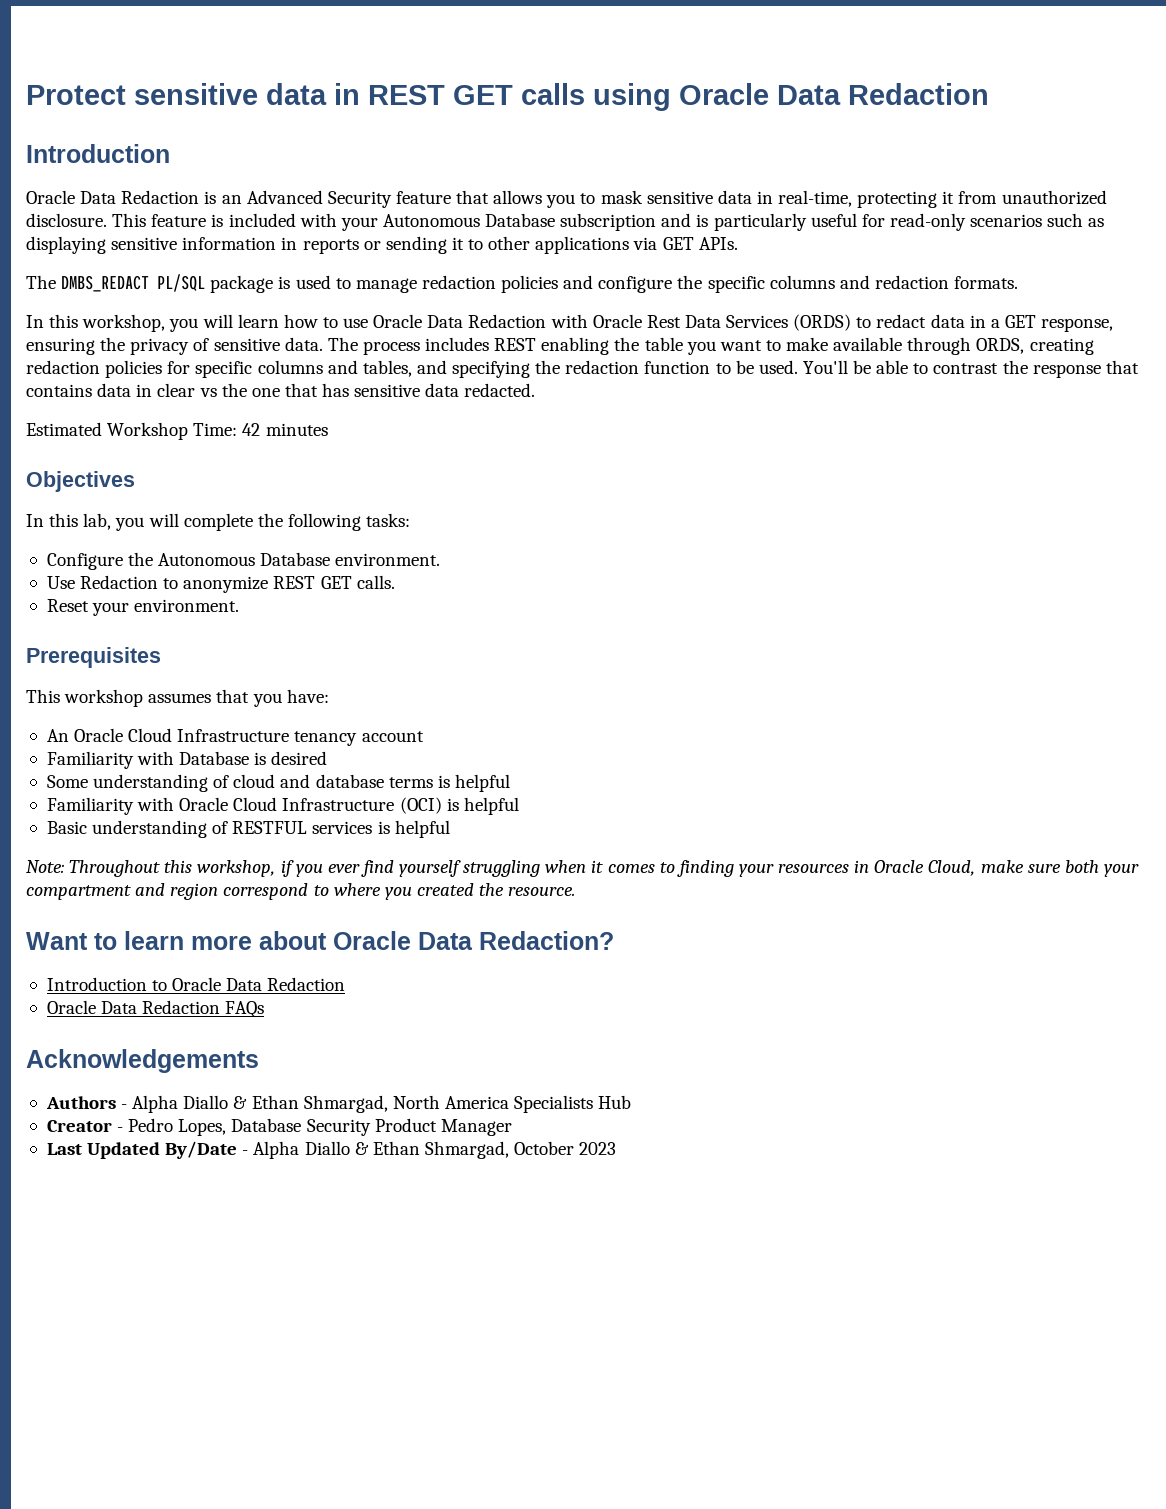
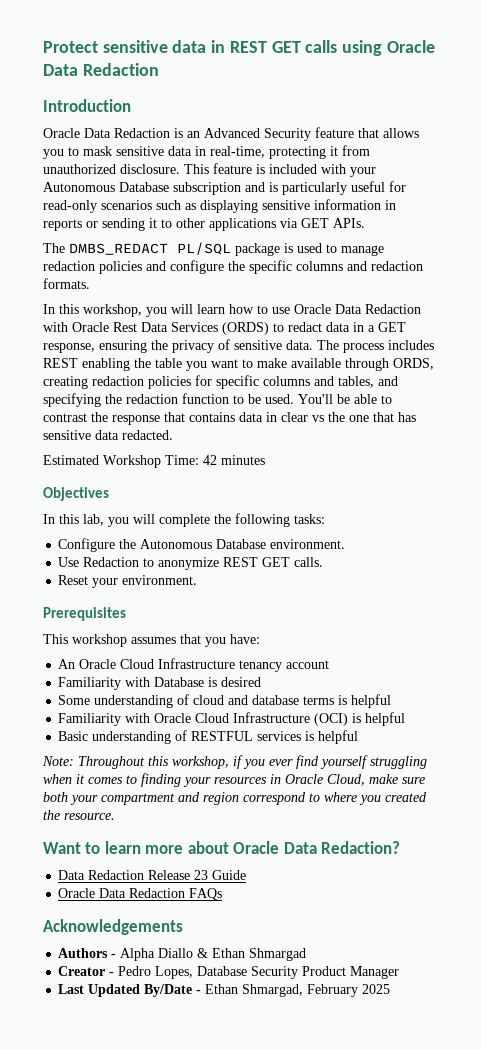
[46,977,346,991] Introduction to Oracle Data Redaction -> [58,870,247,880] Data Redaction Release 23 Guide
[303,1095,632,1113] Shmargad, North America Specialists Hub -> [249,948,307,961] Shmargad
[253,1141,617,1159] Alpha Diallo & Ethan Shmargad, October 2023 -> [205,984,391,997] Ethan Shmargad, February 2025

